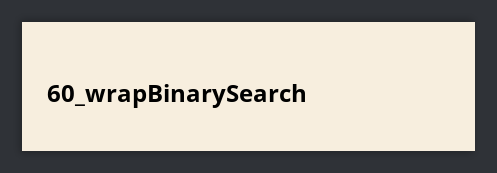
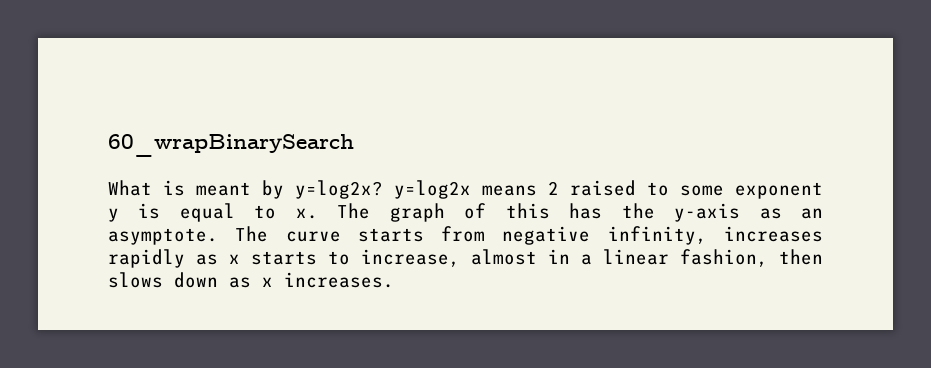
(307, 96) none -> [108,180,823,199] [108,203,823,222] [108,226,823,245] [108,249,823,268] [108,272,394,288] // What is meant by y=log2x? y=log2x means 2 raised to some exponent y is equal to x. The graph of this has the y-axis as an asymptote. The curve starts from negative infinity, increases rapidly as x starts to increase, almost in a linear fashion, then slows down as x increases.

